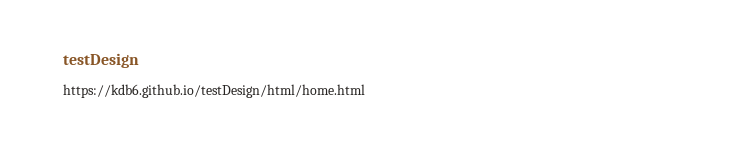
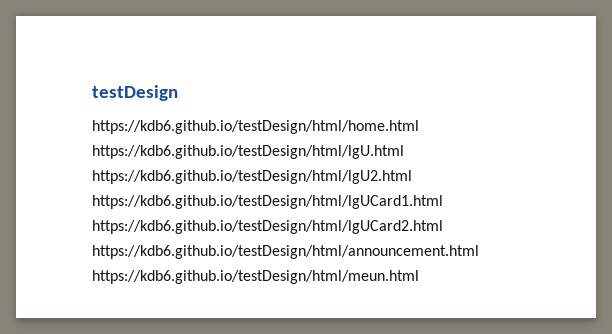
(365, 91) none -> [92,145,404,159] [92,170,412,184] [92,195,443,209] [92,220,443,234] [92,245,479,259] [92,270,419,284] // https://kdb6.github.io/testDesign/html/lgU.html // https://kdb6.github.io/testDesign/html/lgU2.html // https://kdb6.github.io/testDesign/html/lgUCard1.html // https://kdb6.github.io/testDesign/html/lgUCard2.html // https://kdb6.github.io/testDesign/html/announcement.html // https://kdb6.github.io/testDesign/html/meun.html

